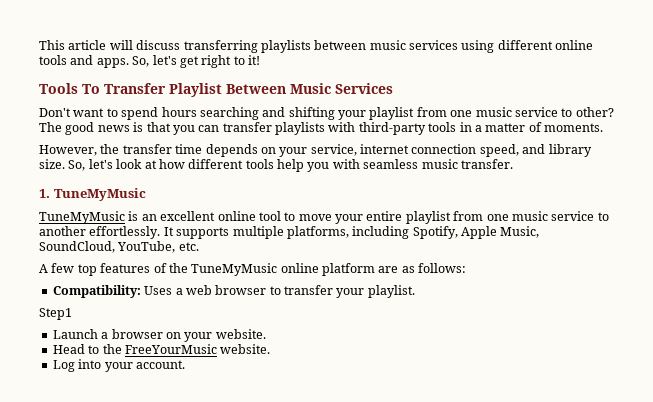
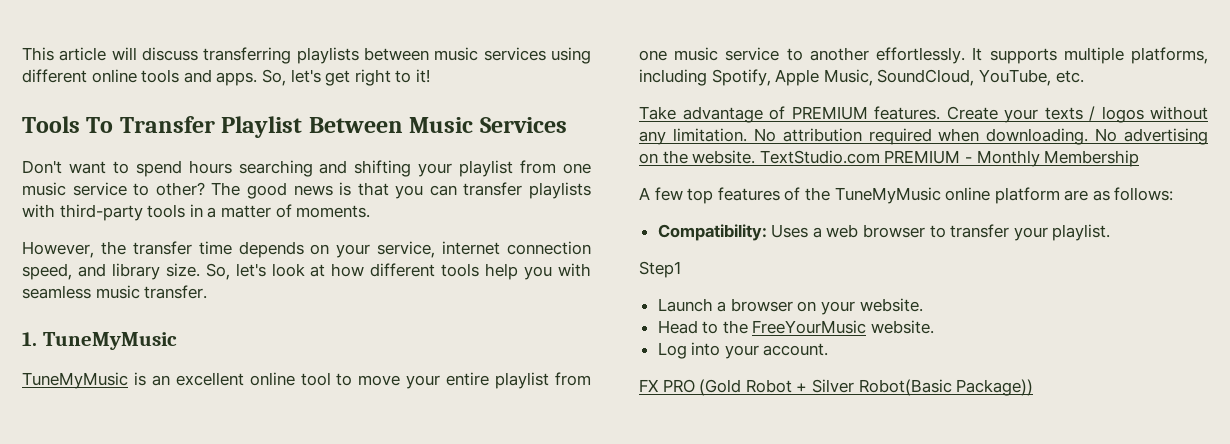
(199, 246) none -> [639,106,1208,123] [639,128,1208,145] [639,150,1140,167] // Take advantage of PREMIUM features. Create your texts / logos without any limitation. No attribution required when downloading. No advertising on the website. TextStudio.com PREMIUM - Monthly Membership
(185, 364) none -> [639,379,1034,396] // FX PRO (Gold Robot + Silver Robot(Basic Package))

